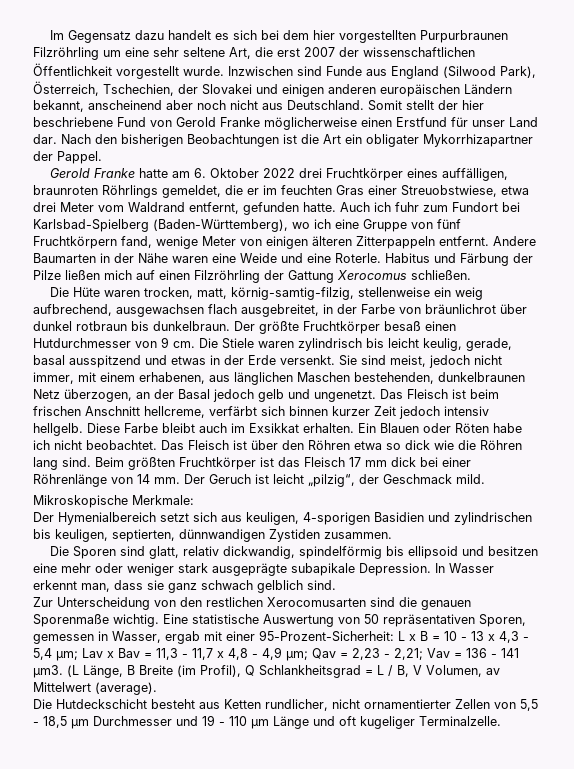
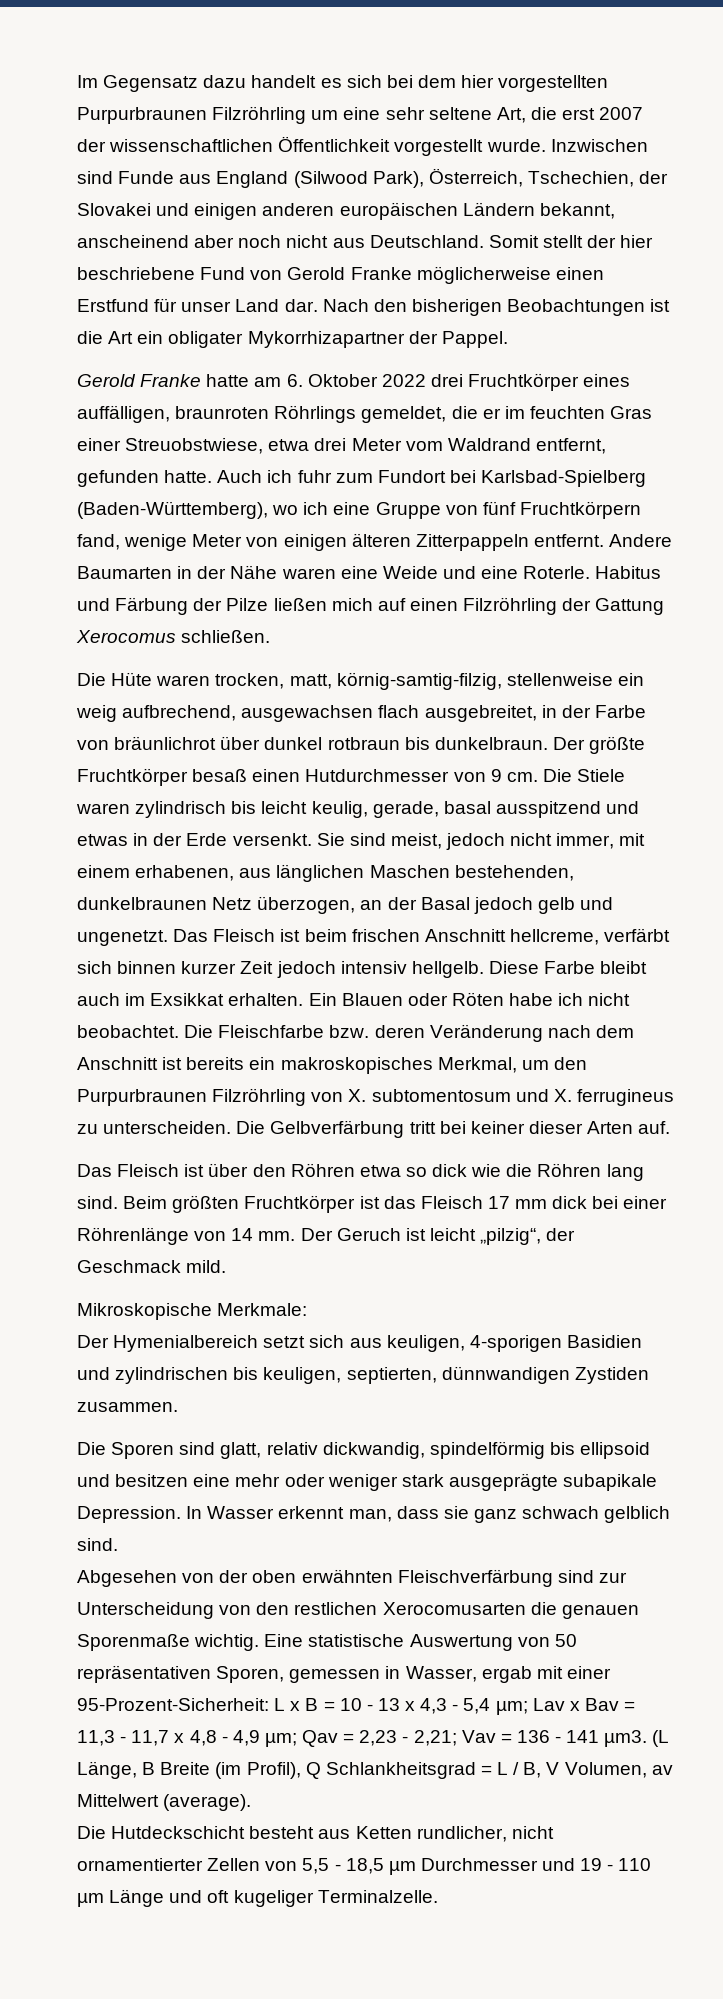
(157, 445) none -> [184,1024,634,1042] [77,1057,587,1074] [77,1088,674,1106] [77,1120,671,1138] Die Fleischfarbe bzw. deren Veränderung nach dem Anschnitt ist bereits ein makroskopisches Merkmal, um den Purpurbraunen Filzröhrling von X. subtomentosum und X. ferrugineus zu unterscheiden. Die Gelbverfärbung tritt bei keiner dieser Arten auf. //
[33,597,53,607] Zur -> [77,1569,627,1587] Abgesehen von der oben erwähnten Fleischverfärbung sind zur
[370,597,395,607] sind -> (526, 1608) none

